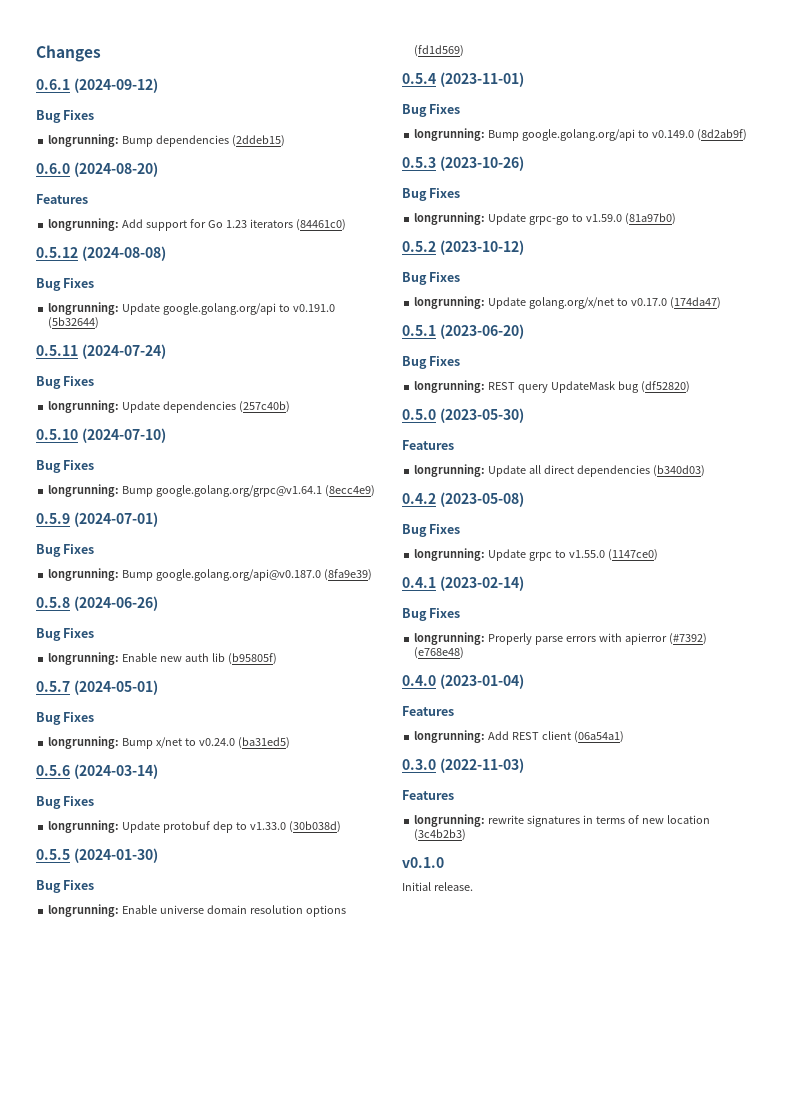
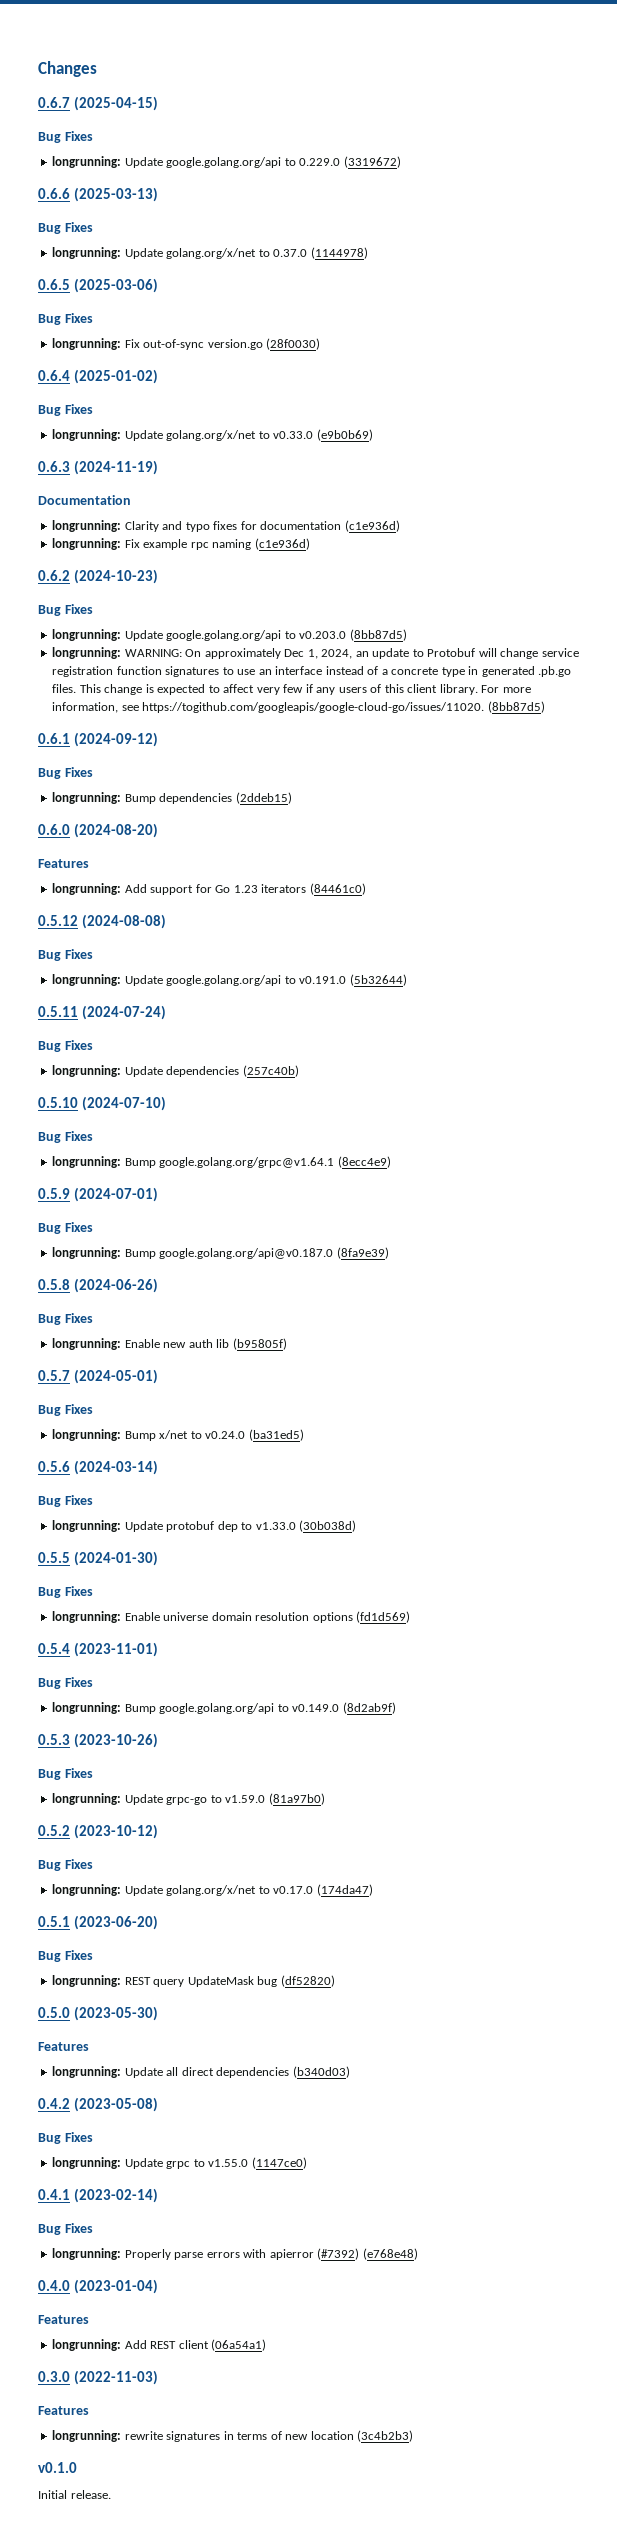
(101, 53) none -> [38,96,159,111] [38,131,93,143] [52,156,401,168] [38,187,159,202] [38,222,93,234] [52,247,368,259] [38,278,159,293] [38,313,93,325] [52,338,321,350] [38,369,159,384] [38,404,93,416] [52,429,373,441] [38,460,159,475] [38,495,131,505] [52,520,400,532] [52,538,310,550] [38,569,159,584] [38,604,93,616] [52,629,407,641] [52,647,579,659] [52,666,572,677] [52,684,531,695] [52,701,545,713] // 0.6.7 (2025-04-15) // Bug Fixes // longrunning: Update google.golang.org/api to 0.229.0 (3319672) // 0.6.6 (2025-03-13) // Bug Fixes // longrunning: Update golang.org/x/net to 0.37.0 (1144978) // 0.6.5 (2025-03-06) // Bug Fixes // longrunning: Fix out-of-sync version.go (28f0030) // 0.6.4 (2025-01-02) // Bug Fixes // longrunning: Update golang.org/x/net to v0.33.0 (e9b0b69) // 0.6.3 (2024-11-19) // Documentation // longrunning: Clarity and typo fixes for documentation (c1e936d) // longrunning: Fix example rpc naming (c1e936d) // 0.6.2 (2024-10-23) // Bug Fixes // longrunning: Update google.golang.org/api to v0.203.0 (8bb87d5) // longrunning: WARNING: On approximately Dec 1, 2024, an update to Protobuf will change service registration function signatures to use an interface instead of a concrete type in generated .pb.go files. This change is expected to affect very few if any users of this client library. For more information, see https://togithub.com/googleapis/google-cloud-go/issues/11020. (8bb87d5)

